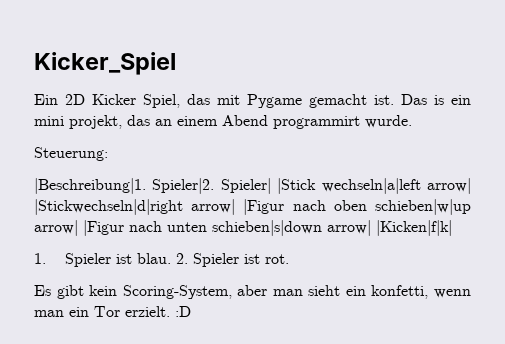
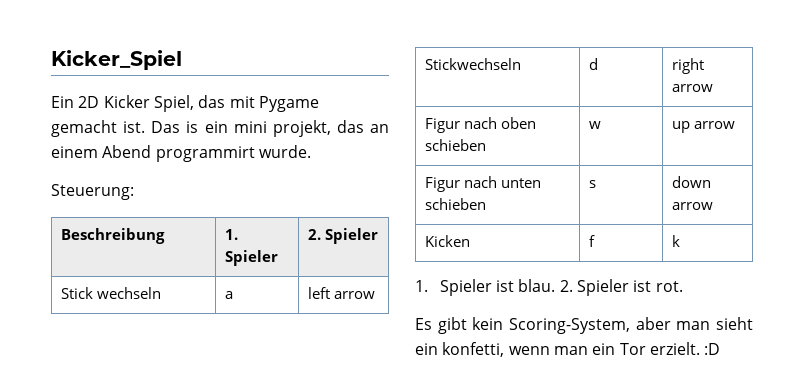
[34,178,471,194] [34,199,471,215] [34,220,452,236] // |Beschreibung|1. Spieler|2. Spieler| |Stick wechseln|a|left arrow| |Stickwechseln|d|right arrow| |Figur nach oben schieben|w|up arrow| |Figur nach unten schieben|s|down arrow| |Kicken|f|k| -> [60,228,165,244] [224,229,238,240] [224,250,278,266] [307,228,378,244] [60,287,161,299] [224,291,233,299] [307,287,375,299] [424,58,521,70] [588,58,598,70] [671,58,704,74] [671,84,713,92] [424,117,536,133] [424,139,486,151] [588,121,601,129] [671,121,735,133] [424,176,541,192] [424,198,486,210] [588,180,596,188] [671,176,711,188] [671,202,713,210] [424,235,470,247] [588,235,595,247] [671,235,680,247] // Beschreibung | 1. Spieler | 2. Spieler // Stick wechseln | a | left arrow // Stickwechseln | d | right arrow // Figur nach oben schieben | w | up arrow // Figur nach unten schieben | s | down arrow // Kicken | f | k

